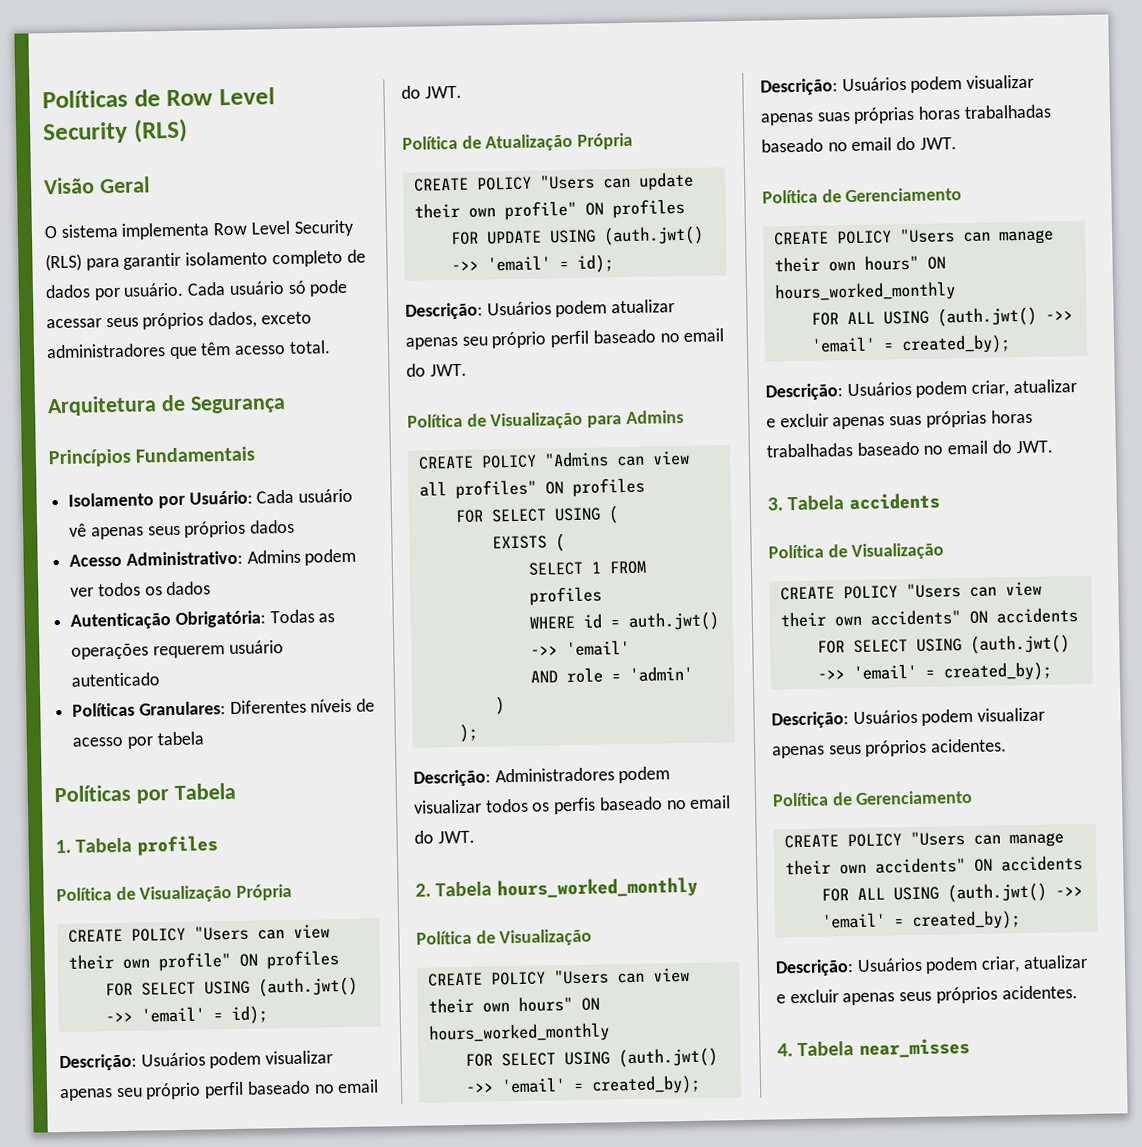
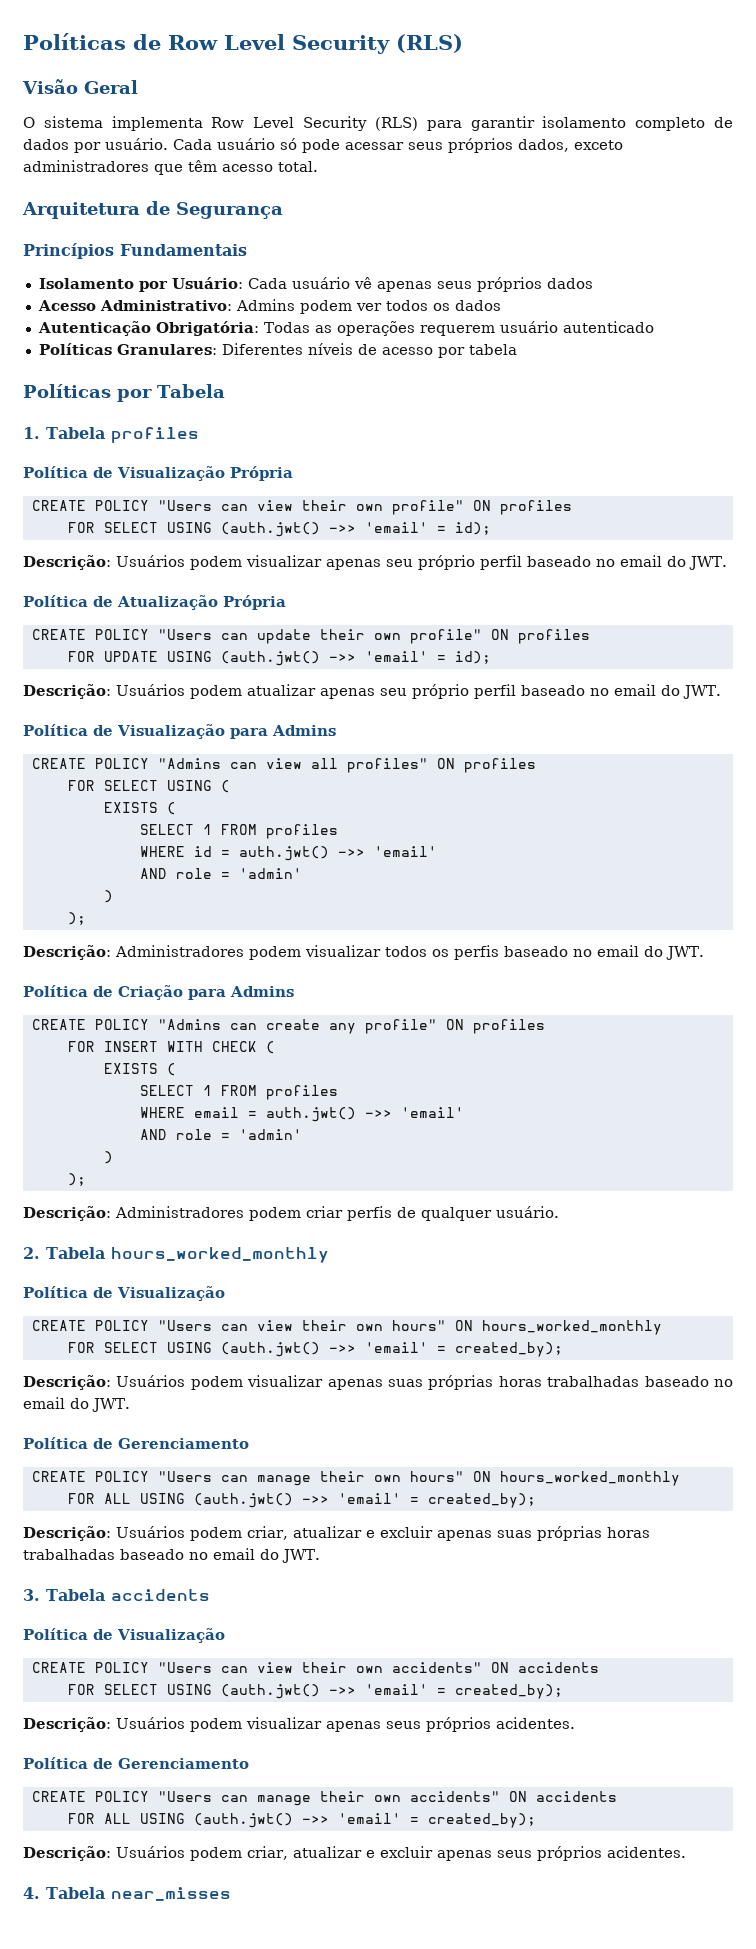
(475, 837) none -> [23,985,294,1000] [31,1019,545,1034] [67,1041,275,1054] [103,1063,176,1076] [139,1085,338,1100] [139,1107,464,1122] [139,1129,302,1140] [103,1151,113,1164] [67,1173,86,1186] [23,1206,559,1221] // Política de Criação para Admins // CREATE POLICY "Admins can create any profile" ON profiles // FOR INSERT WITH CHECK ( // EXISTS ( // SELECT 1 FROM profiles // WHERE email = auth.jwt() ->> 'email' // AND role = 'admin' // ) // ); // Descrição: Administradores podem criar perfis de qualquer usuário.

